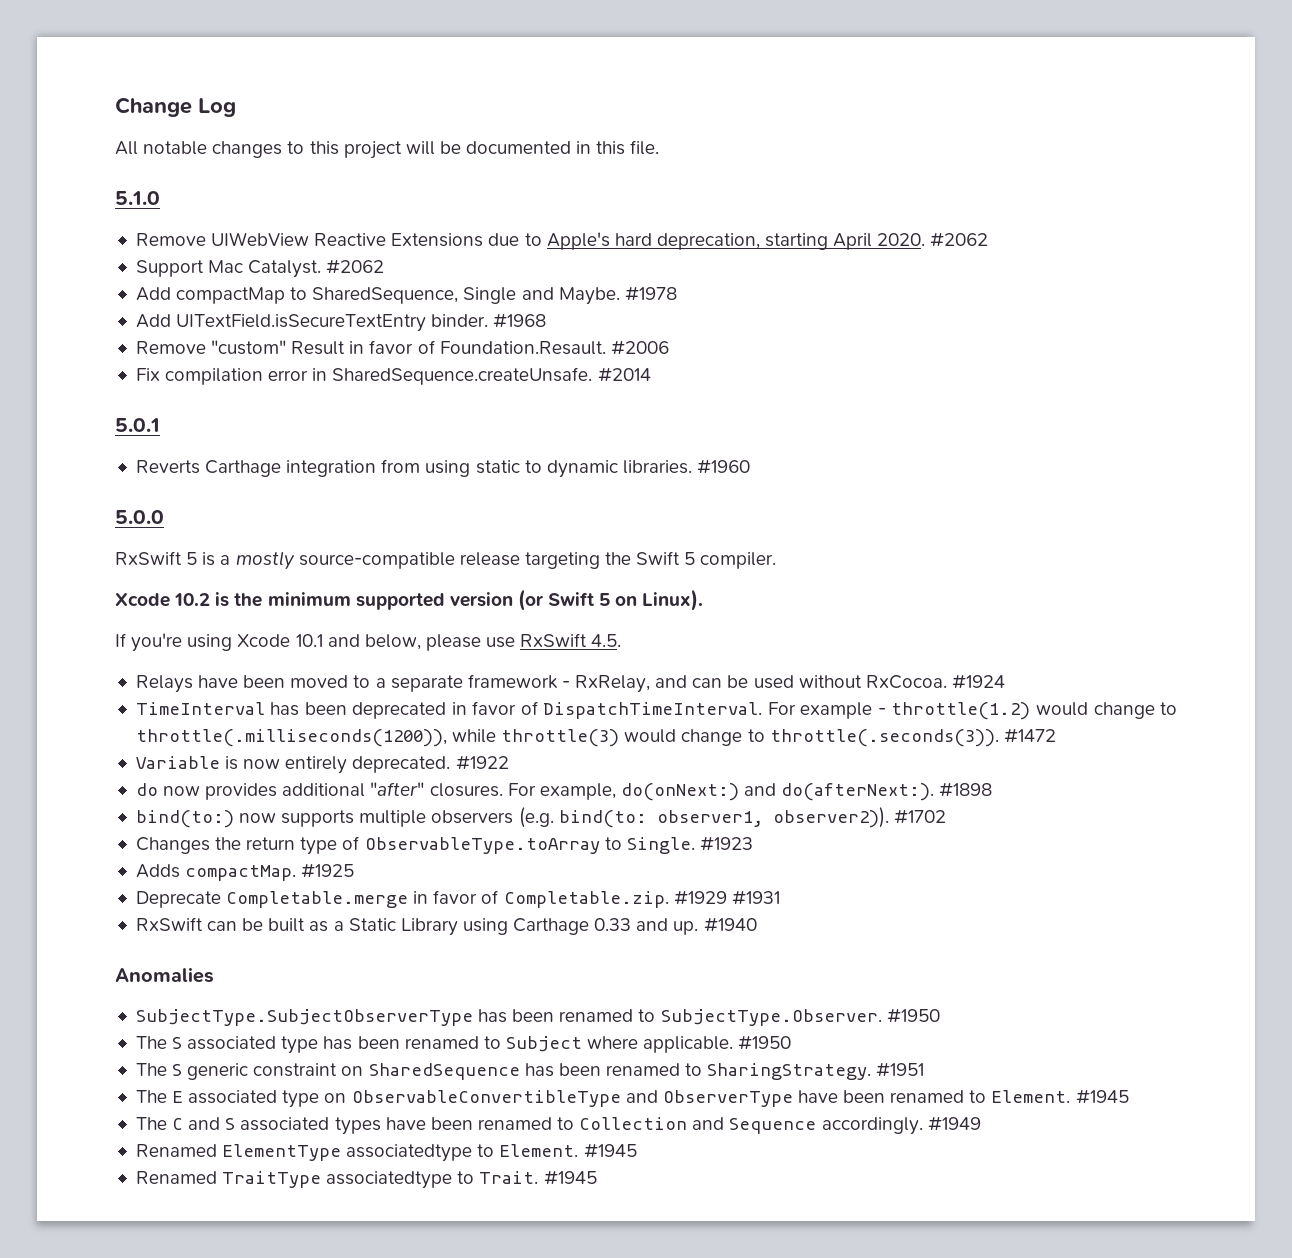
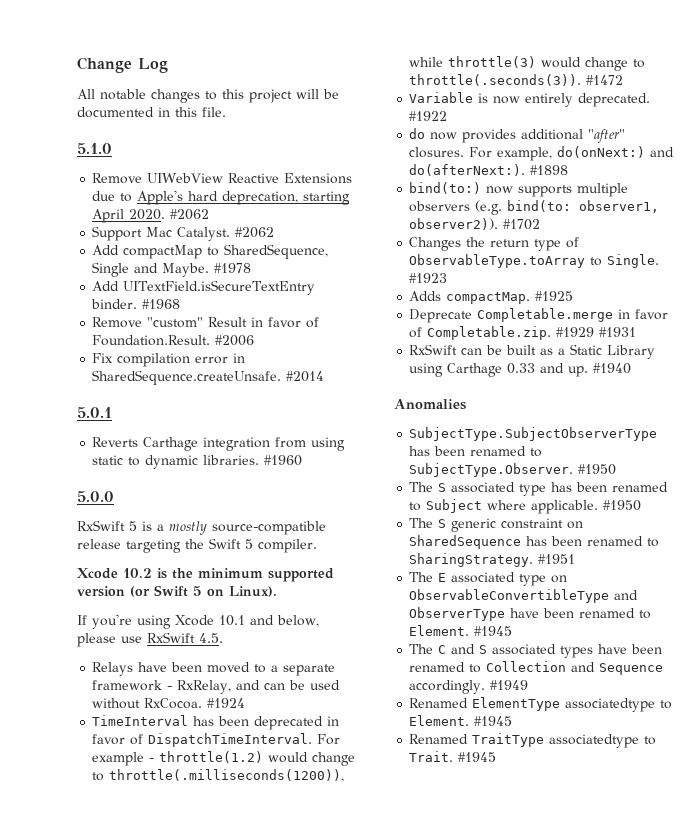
[439,341,606,355] Foundation.Resault. -> [92,335,211,346] Foundation.Result.

